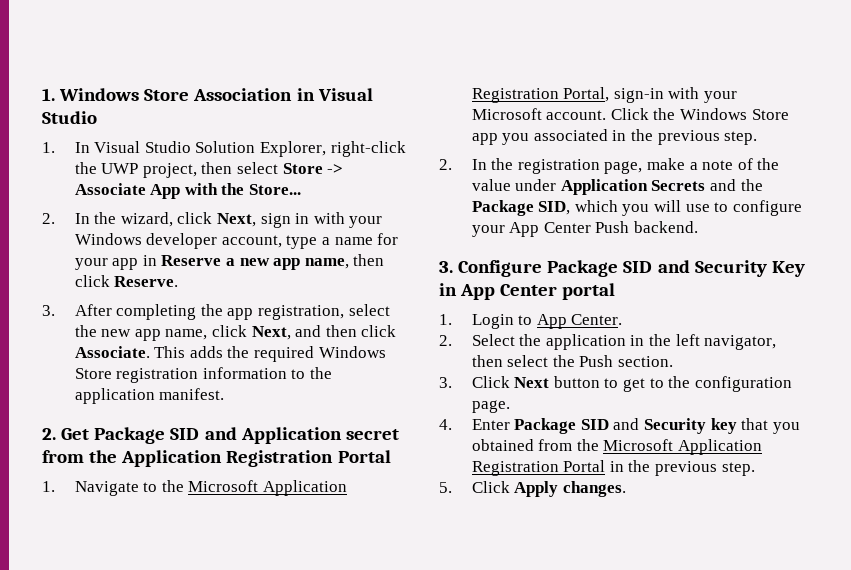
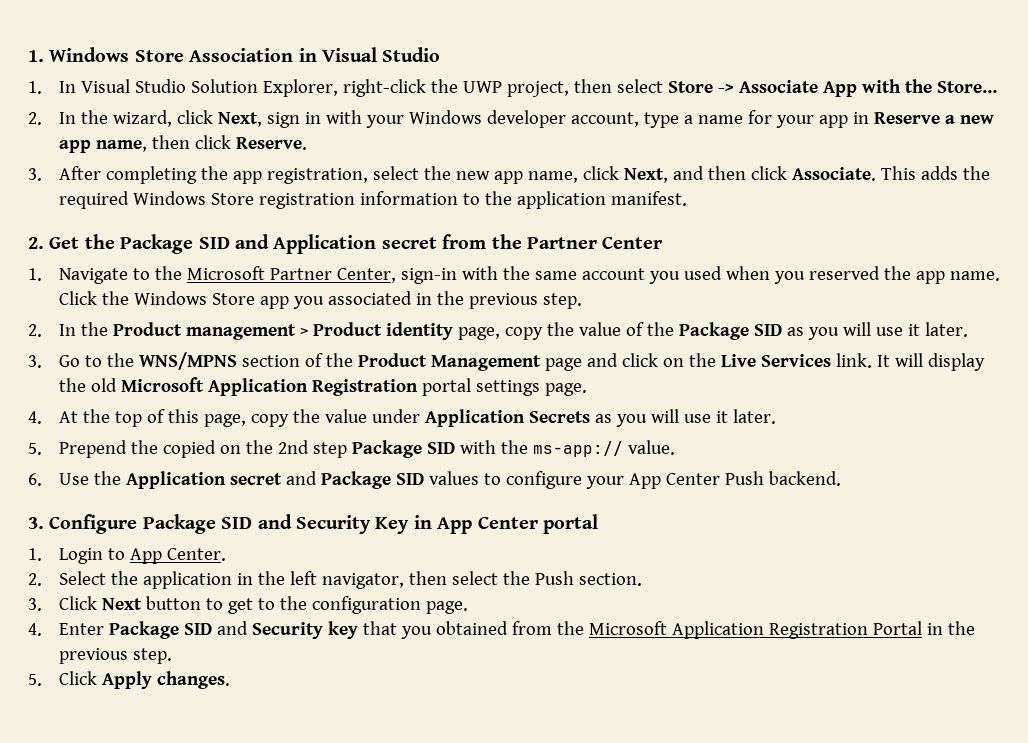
(90, 434) none -> [84,234,115,249] the
[121,450,391,467] Application Registration Portal -> [526,236,663,249] Partner Center
[262,480,347,496] [471,87,737,103] [471,108,607,120] Application Registration Portal, sign-in with your Microsoft account. -> [269,266,1000,284] Partner Center, sign-in with the same account you used when you reserved the app name.
[517,158,780,174] [471,179,763,195] [471,200,710,216] registration page, make a note of the value under Application Secrets and the Package SID, which you will use -> [112,322,968,340] [28,352,985,371] [58,377,587,396] [28,409,776,427] [28,440,675,458] [28,471,479,489] Product management > Product identity page, copy the value of the Package SID as you will use it later. // 3. Go to the WNS/MPNS section of the Product Management page and click on the Live Services link. It will display the old Microsoft Application Registration portal settings page. // 4. At the top of this page, copy the value under Application Secrets as you will use it later. // 5. Prepend the copied on the 2nd step Package SID with the ms-app:// value. // 6. Use the Application secret and Package SID values

